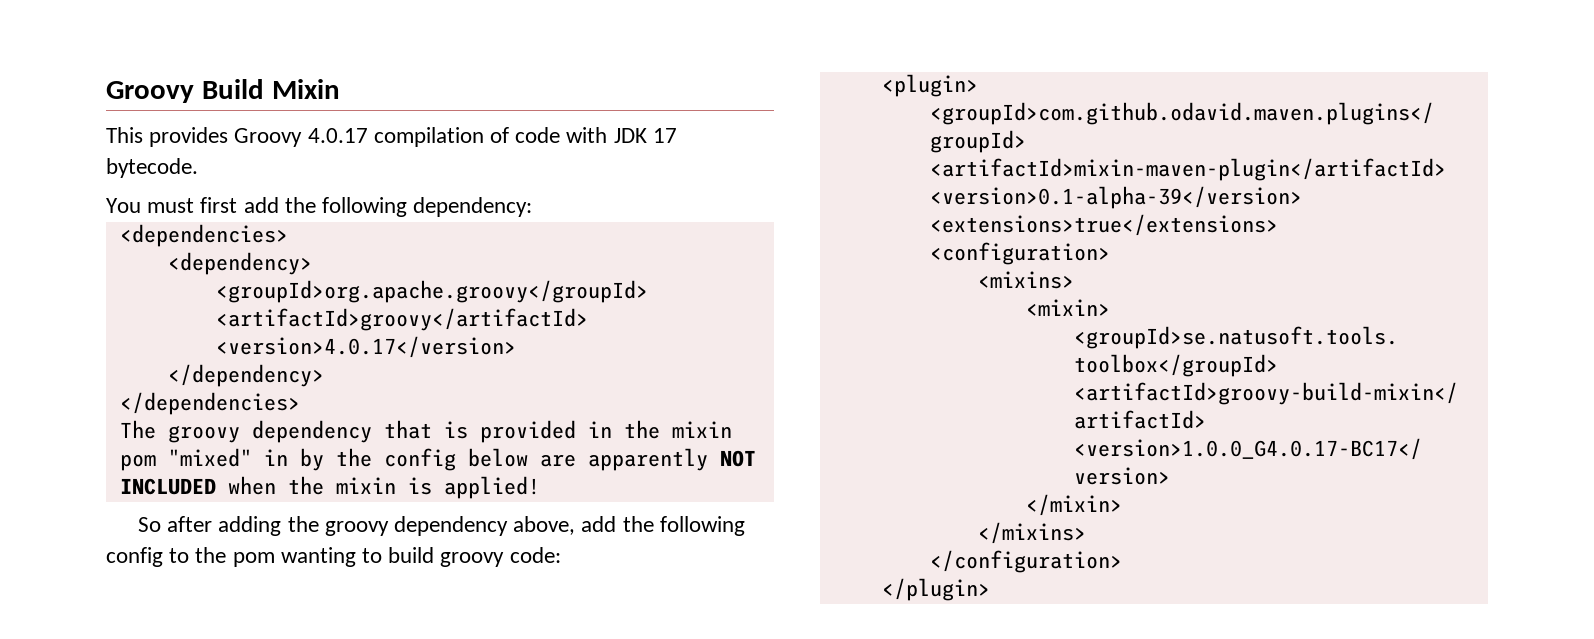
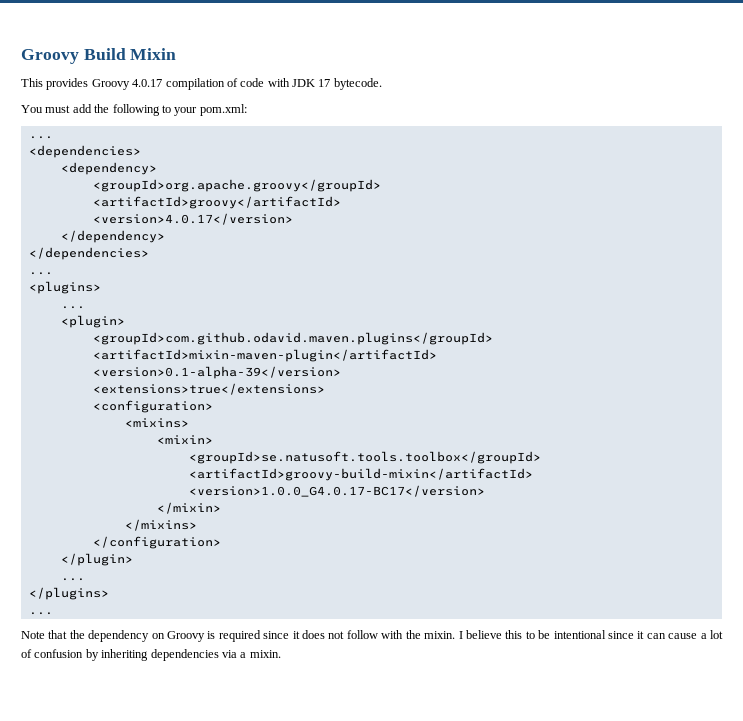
[200,197,533,217] first add the following dependency: -> [72,104,247,116] [28,136,53,139] add the following to your pom.xml: // ...
[119,420,732,443] [119,448,756,471] [119,476,540,499] [137,516,745,536] [106,547,561,567] The groovy dependency that is provided in the mixin pom "mixed" in by the config below are apparently NOT INCLUDED when the mixin is applied! // So after adding the groovy dependency above, add the following config to the pom wanting to build groovy code: -> [28,272,53,275] [28,281,101,294] [60,306,85,309] ... // <plugins> // ...
(990, 589) none -> [60,578,85,581] [28,587,109,600] [28,612,53,615] [21,630,723,642] [21,649,281,661] // ... // </plugins> // ... // Note that the dependency on Groovy is required since it does not follow with the mixin. I believe this to be intentional since it can cause a lot of confusion by inheriting dependencies via a mixin.

